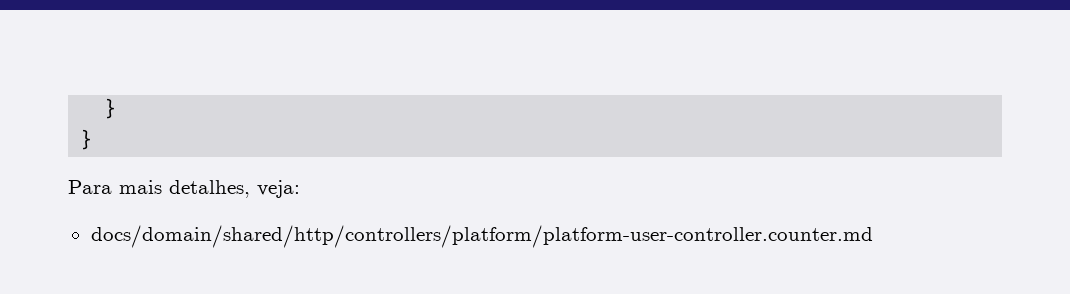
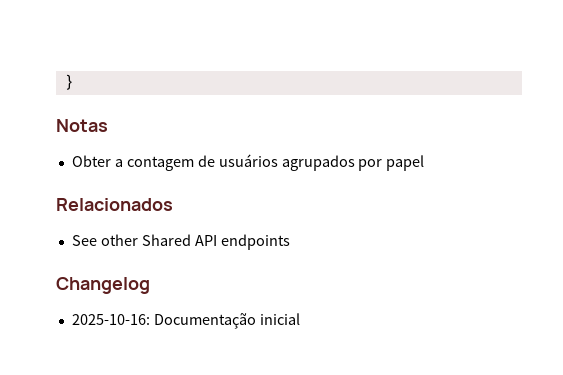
[104,98,117,119] [80,129,93,150] [68,180,300,198] [90,225,873,248] } // } // Para mais detalhes, veja: // docs/domain/shared/http/controllers/platform/platform-user-controller.counter.md -> [64,74,74,90] [56,119,108,132] [71,154,425,171] [56,198,173,211] [71,234,290,250] [56,277,150,294] [71,313,300,329] } // Notas // Obter a contagem de usuários agrupados por papel // Relacionados // See other Shared API endpoints // Changelog // 2025-10-16: Documentação inicial

